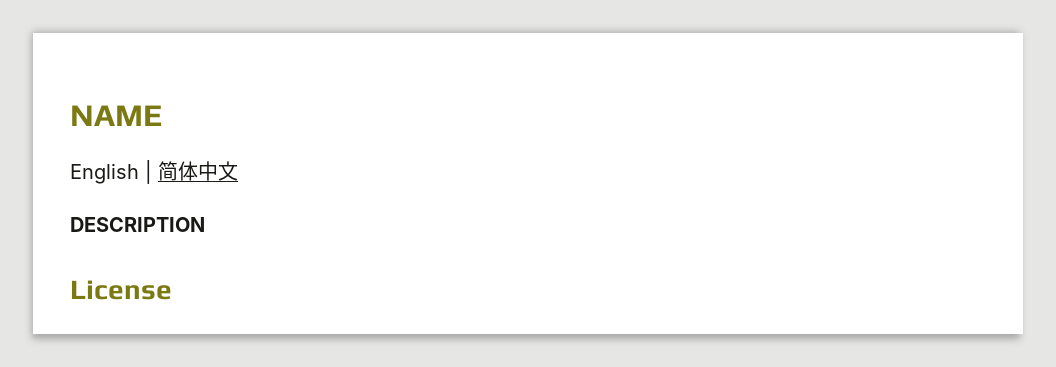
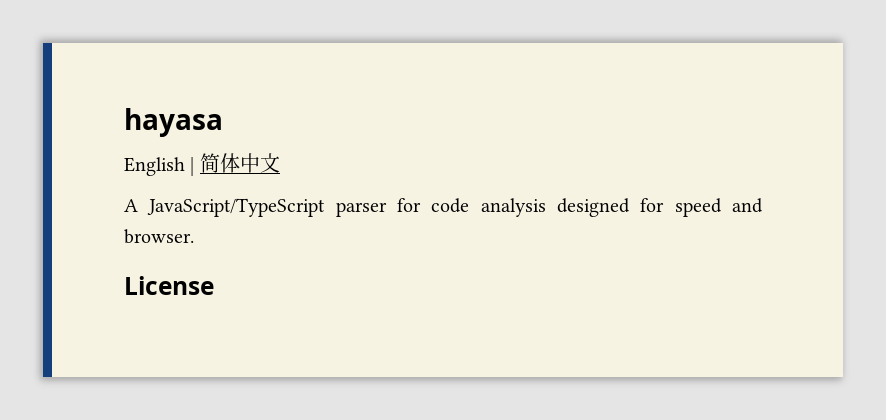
[70,105,162,126] NAME -> [124,108,223,137] hayasa
[70,217,205,232] DESCRIPTION -> [124,198,763,217] [124,229,194,244] A JavaScript/TypeScript parser for code analysis designed for speed and browser.

